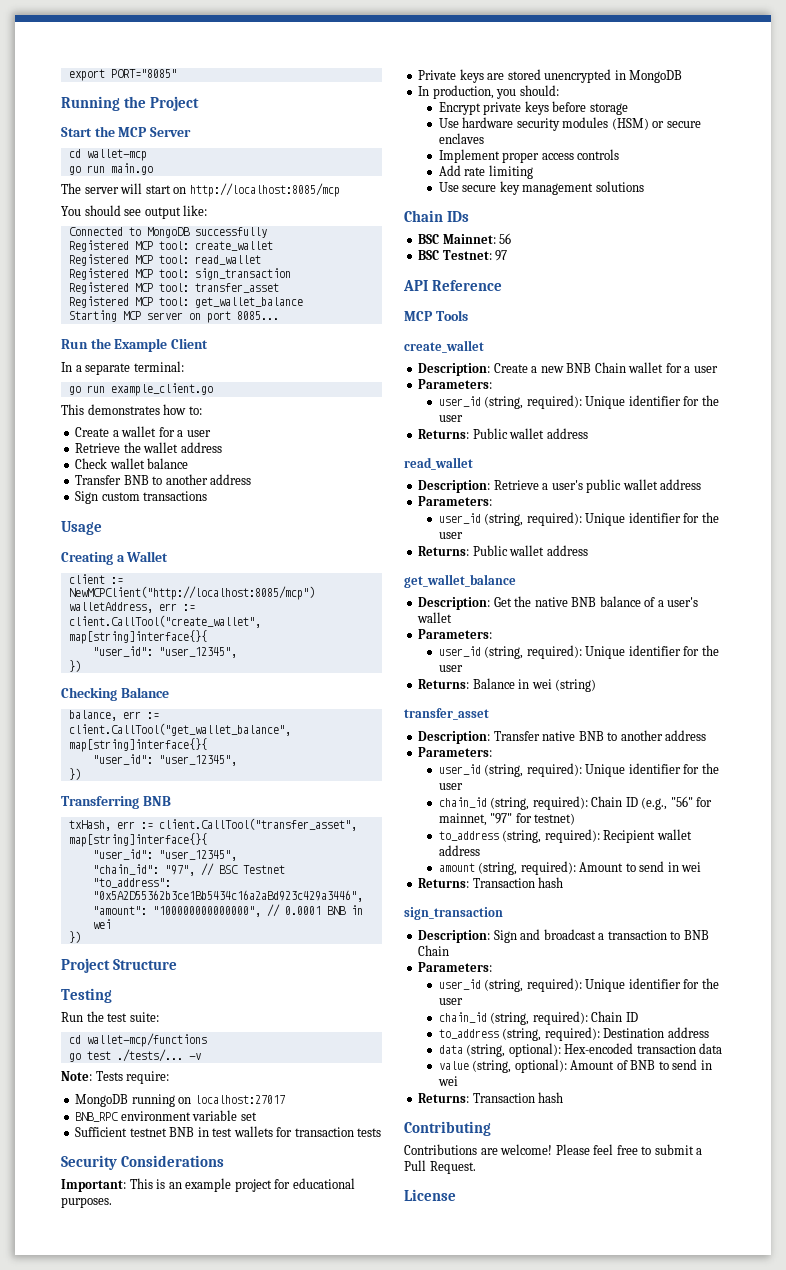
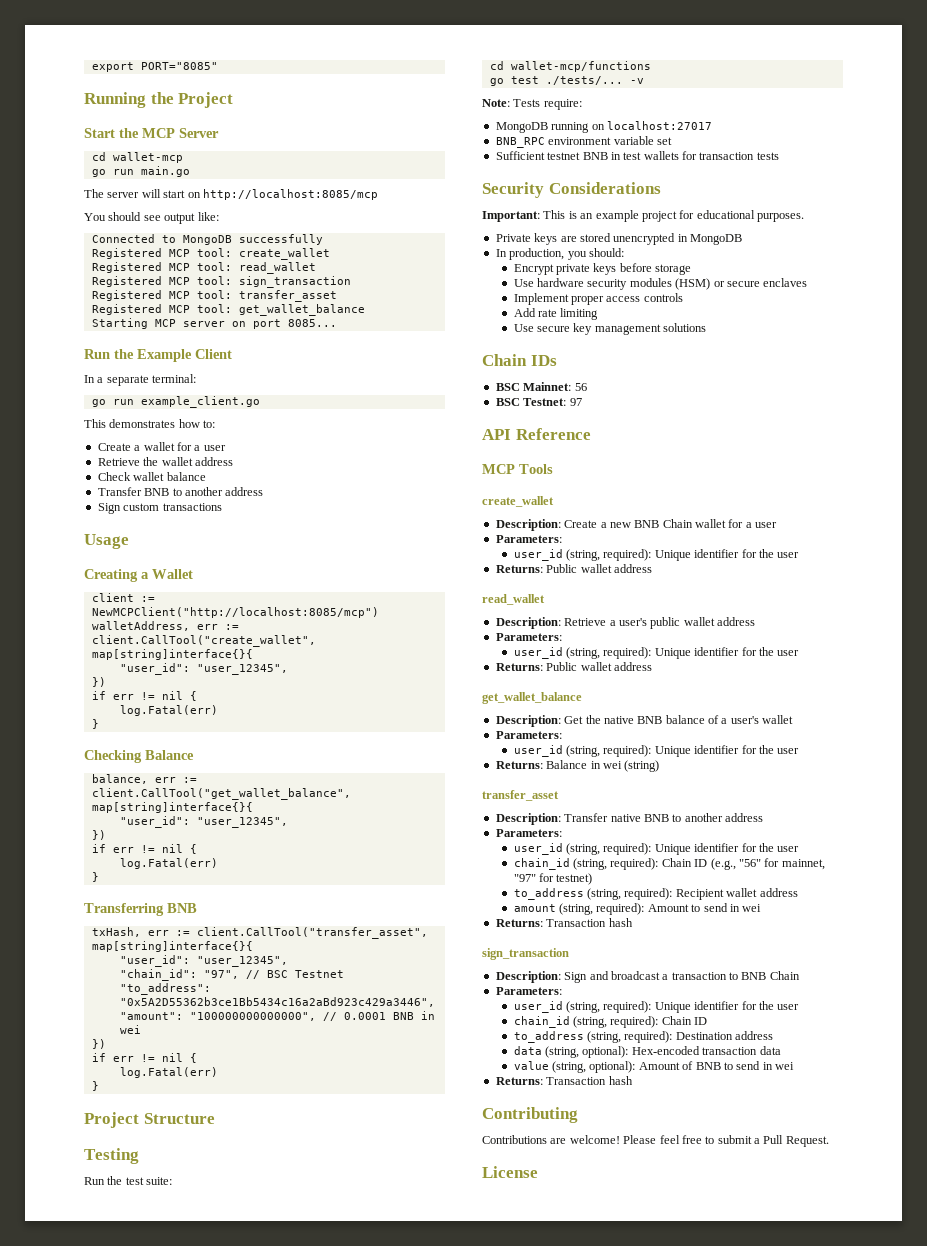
(81, 666) none -> [91,691,197,701] [119,705,218,716] [91,719,99,729] // if err != nil { // log.Fatal(err) // }
(81, 774) none -> [91,844,197,854] [119,858,218,869] [91,872,99,882] // if err != nil { // log.Fatal(err) // }
(81, 937) none -> [91,1053,197,1063] [119,1067,218,1078] [91,1081,99,1091] // if err != nil { // log.Fatal(err) // }

